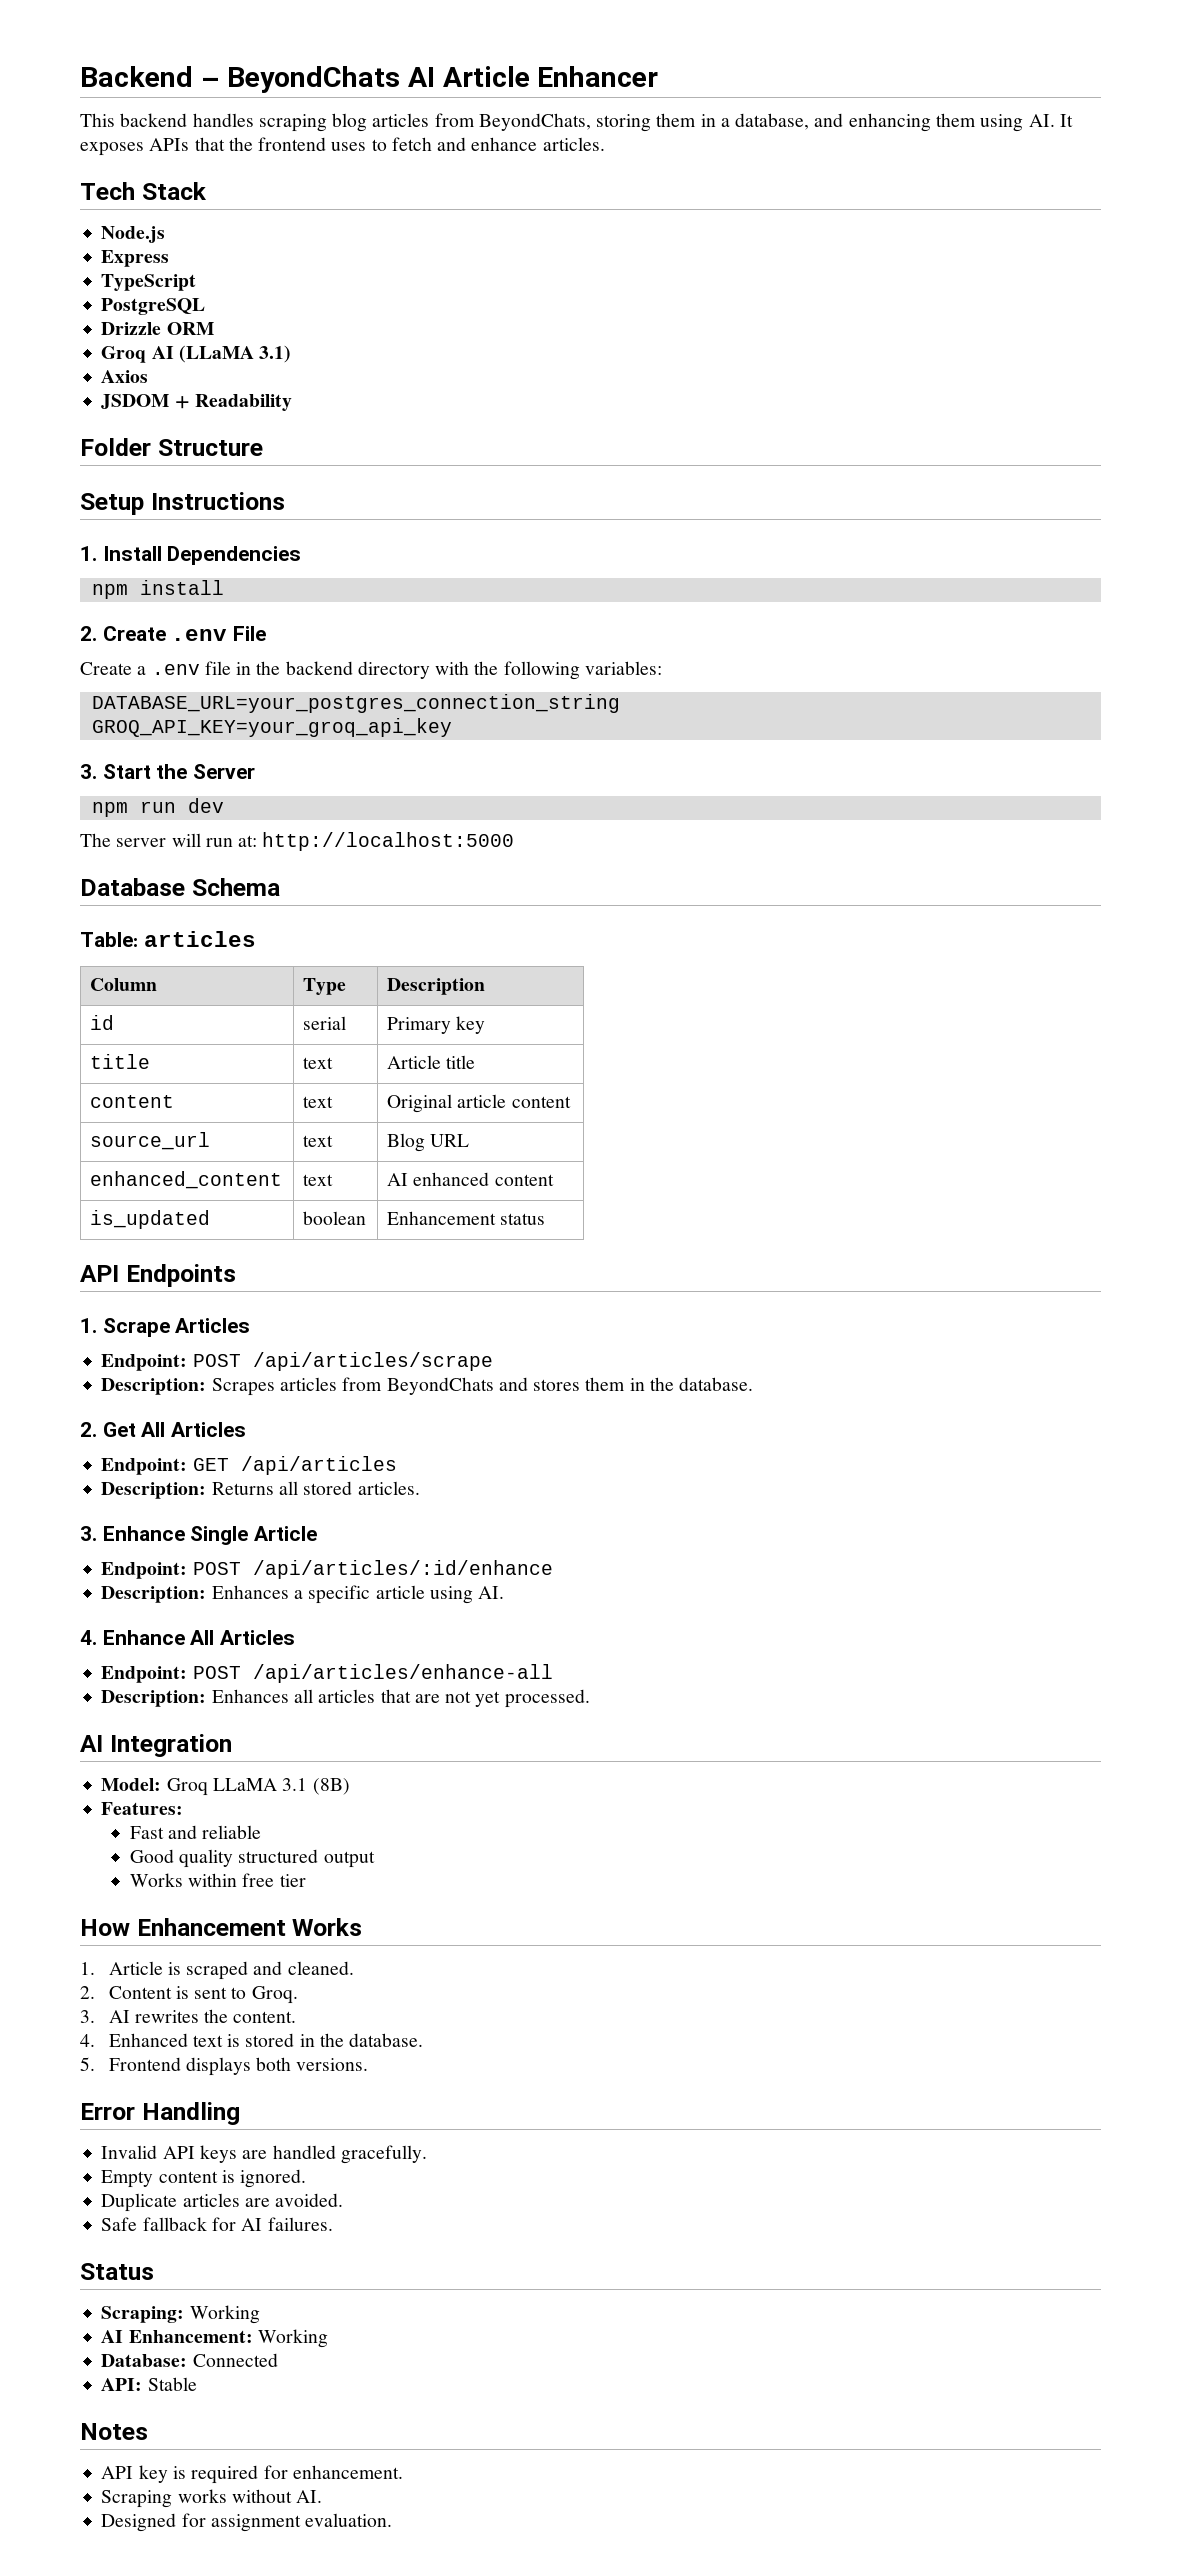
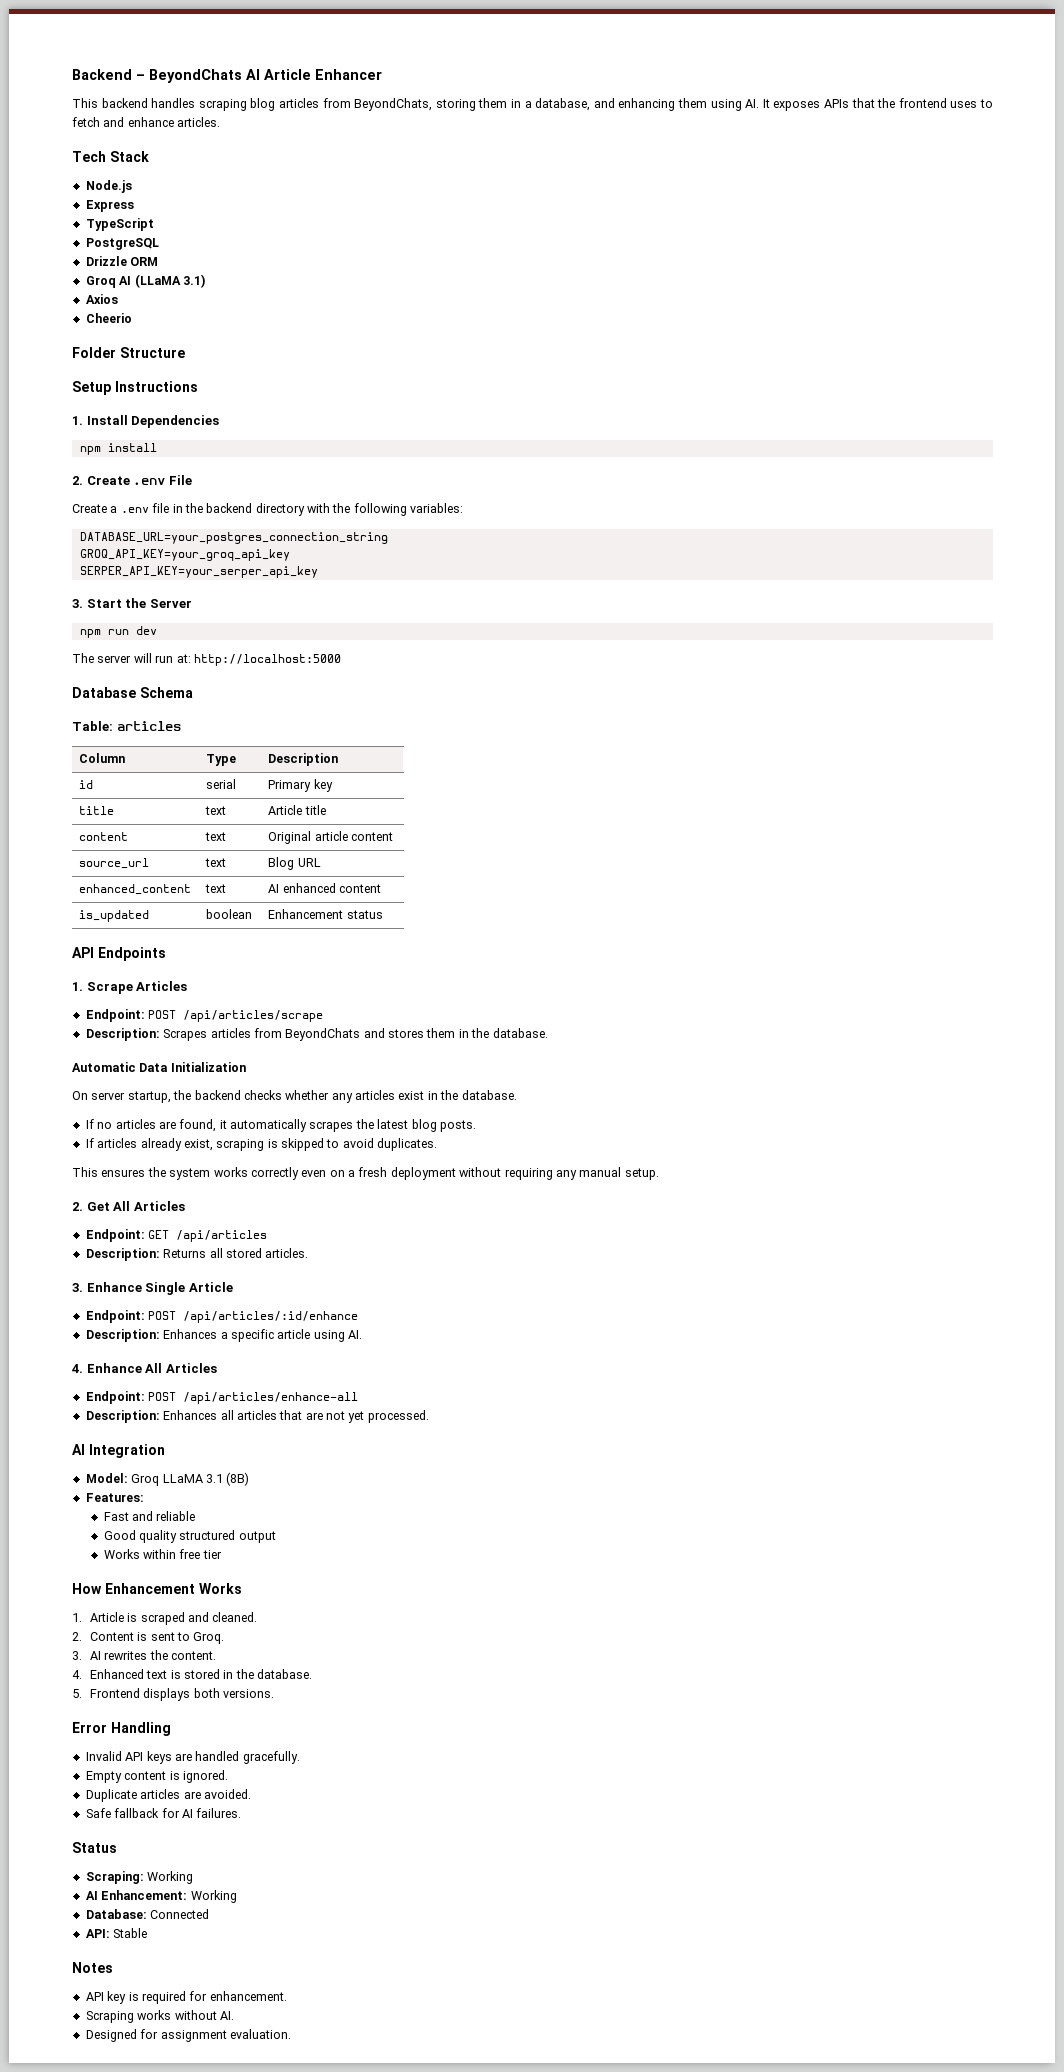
[101,394,292,411] JSDOM + Readability -> [85,313,132,323] Cheerio
(452, 727) none -> [79,566,318,578] // SERPER_API_KEY=your_serper_api_key
(754, 1384) none -> [72,1062,246,1072] [72,1090,517,1103] [85,1119,476,1132] [85,1138,438,1151] [72,1167,659,1180] // Automatic Data Initialization // On server startup, the backend checks whether any articles exist in the database. // If no articles are found, it automatically scrapes the latest blog posts. // If articles already exist, scraping is skipped to avoid duplicates. // This ensures the system works correctly even on a fresh deployment without requiring any manual setup.

